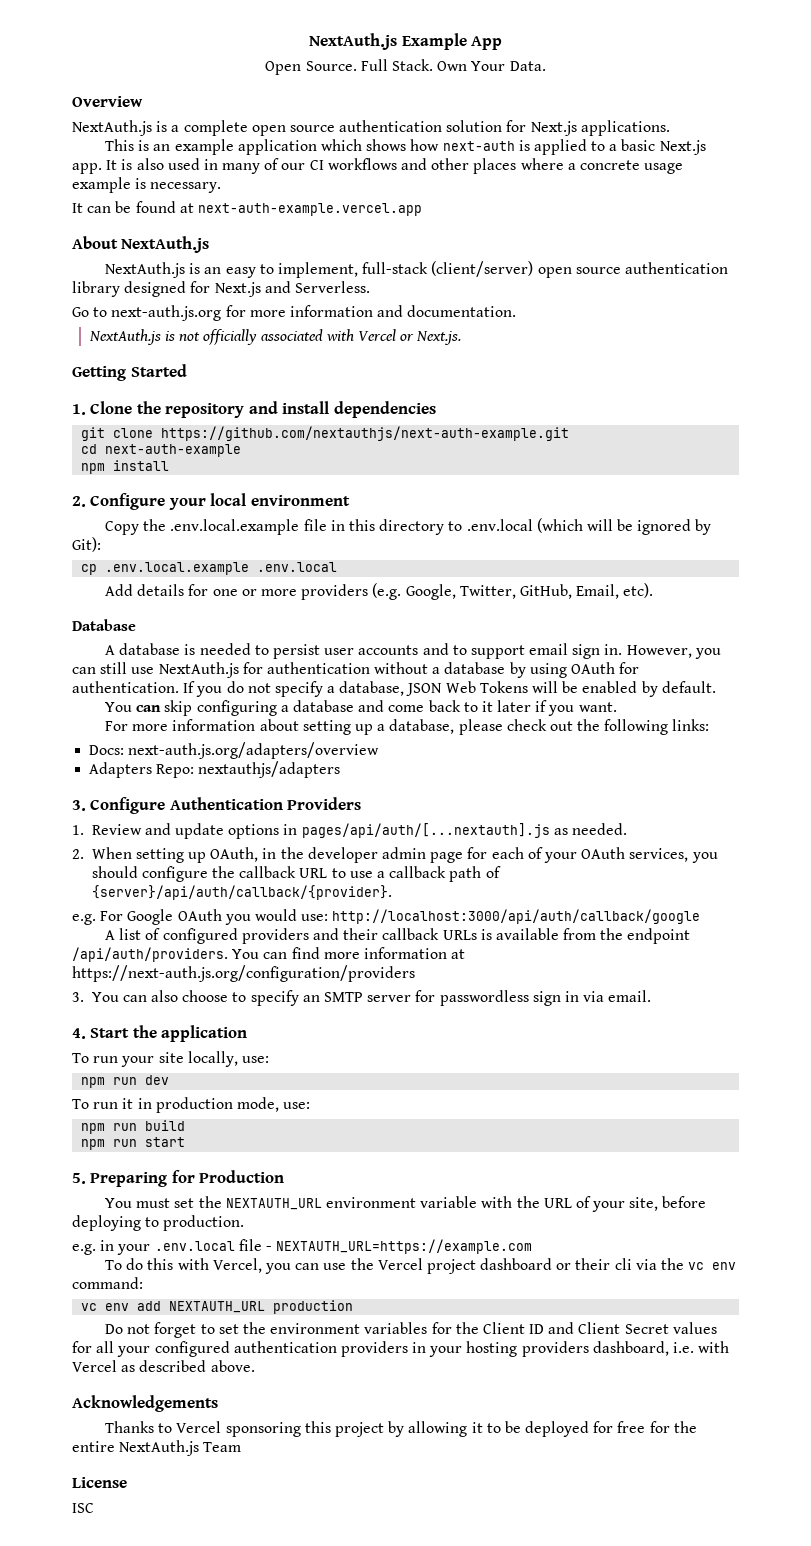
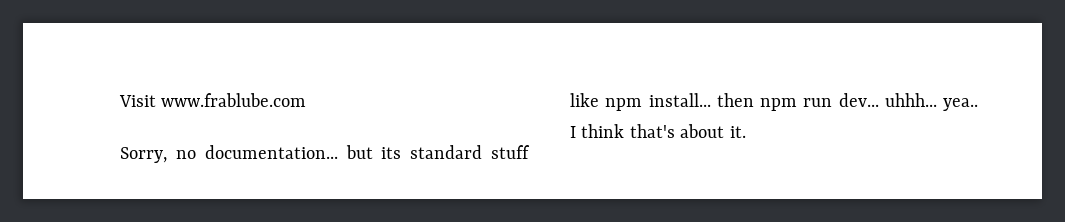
[309,33,502,50] [265,59,546,75] [72,96,143,107] [72,120,670,136] [105,139,706,155] [72,158,684,174] [72,177,222,193] [72,201,422,216] [72,236,210,253] [105,261,728,278] [72,281,370,297] [72,305,517,321] [88,329,462,345] [72,364,187,381] [72,401,436,418] [81,426,570,441] [81,444,242,457] [81,460,170,474] [72,493,350,510] [105,518,712,535] [72,537,101,552] [81,562,338,575] [105,583,654,600] [72,619,136,631] [105,643,721,659] [72,662,640,678] [72,681,716,697] [105,700,617,716] [105,719,710,735] [89,742,380,759] [89,761,341,778] [72,797,362,814] [72,823,628,839] [72,847,718,863] [91,866,501,882] [91,885,392,900] [72,909,701,925] [105,928,691,944] [72,947,466,962] [72,965,415,982] [72,990,652,1006] [72,1025,248,1042] [72,1051,269,1067] [81,1075,170,1088] [72,1097,311,1113] [81,1120,186,1134] [81,1137,186,1150] [72,1170,285,1187] [105,1196,707,1212] [72,1215,245,1231] [72,1239,533,1255] [105,1258,737,1274] [72,1277,143,1289] [81,1300,354,1314] [105,1322,717,1338] [72,1341,730,1357] [72,1360,255,1372] [72,1395,218,1412] [105,1421,697,1437] [72,1440,242,1456] [72,1477,127,1488] [72,1503,94,1513] NextAuth.js Example App // Open Source. Full Stack. Own Your Data. // Overview // NextAuth.js is a complete open source authentication solution for Next.js applications. // This is an example application which shows how next-auth is applied to a basic Next.js app. It is also used in many of our CI workflows and other places where a concrete usage example is necessary. // It can be found at next-auth-example.vercel.app // About NextAuth.js // NextAuth.js is an easy to implement, full-stack (client/server) open source authentication library designed for Next.js and Serverless. // Go to next-auth.js.org for more information and documentation. // NextAuth.js is not officially associated with Vercel or Next.js. // Getting Started // 1. Clone the repository and install dependencies // git clone https://github.com/nextauthjs/next-auth-example.git // cd next-auth-example // npm install // 2. Configure your local environment // Copy the .env.local.example file in this directory to .env.local (which will be ignored by Git): // cp .env.local.example .env.local // Add details for one or more providers (e.g. Google, Twitter, GitHub, Email, etc). // Database // A database is needed to persist user accounts and to support email sign in. However, you can still use NextAuth.js for authentication without a database by using OAuth for authentication. If you do not specify a database, JSON Web Tokens will be enabled by default. // You can skip configuring a database and come back to it later if you want. // For more information about setting up a database, please check out the following links: // Docs: next-auth.js.org/adapters/overview // Adapters Repo: nextauthjs/adapters // 3. Configure Authentication Providers // 1. Review and update options in pages/api/auth/[...nextauth].js as needed. // 2. When setting up OAuth, in the developer admin page for each of your OAuth services, you should configure the callback URL to use a callback path of {server}/api/auth/callback/{provider}. // e.g. For Google OAuth you would use: http://localhost:3000/api/auth/callback/google // A list of configured providers and their callback URLs is available from the endpoint /api/auth/providers. You can find more information at https://next-auth.js.org/configuration/providers // 3. You can also choose to specify an SMTP server for passwordless sign in via email. // 4. Start the application // To run your site locally, use: // npm run dev // To run it in production mode, use: // npm run build // npm run start // 5. Preparing for Production // You must set the NEXTAUTH_URL environment variable with the URL of your site, before deploying to production. // e.g. in your .env.local file - NEXTAUTH_URL=https://example.com // To do this with Vercel, you can use the Vercel project dashboard or their cli via the vc env command: // vc env add NEXTAUTH_URL production // Do not forget to set the environment variables for the Client ID and Client Secret values for all your configured authentication providers in your hosting providers dashboard, i.e. with Vercel as described above. // Acknowledgements // Thanks to Vercel sponsoring this project by allowing it to be deployed for free for the entire NextAuth.js Team // License // ISC -> [119,93,307,107] [120,145,530,163] [570,93,978,111] [570,124,746,138] Visit www.frablube.com // Sorry, no documentation... but its standard stuff like npm install... then npm run dev... uhhh... yea.. I think that's about it.

